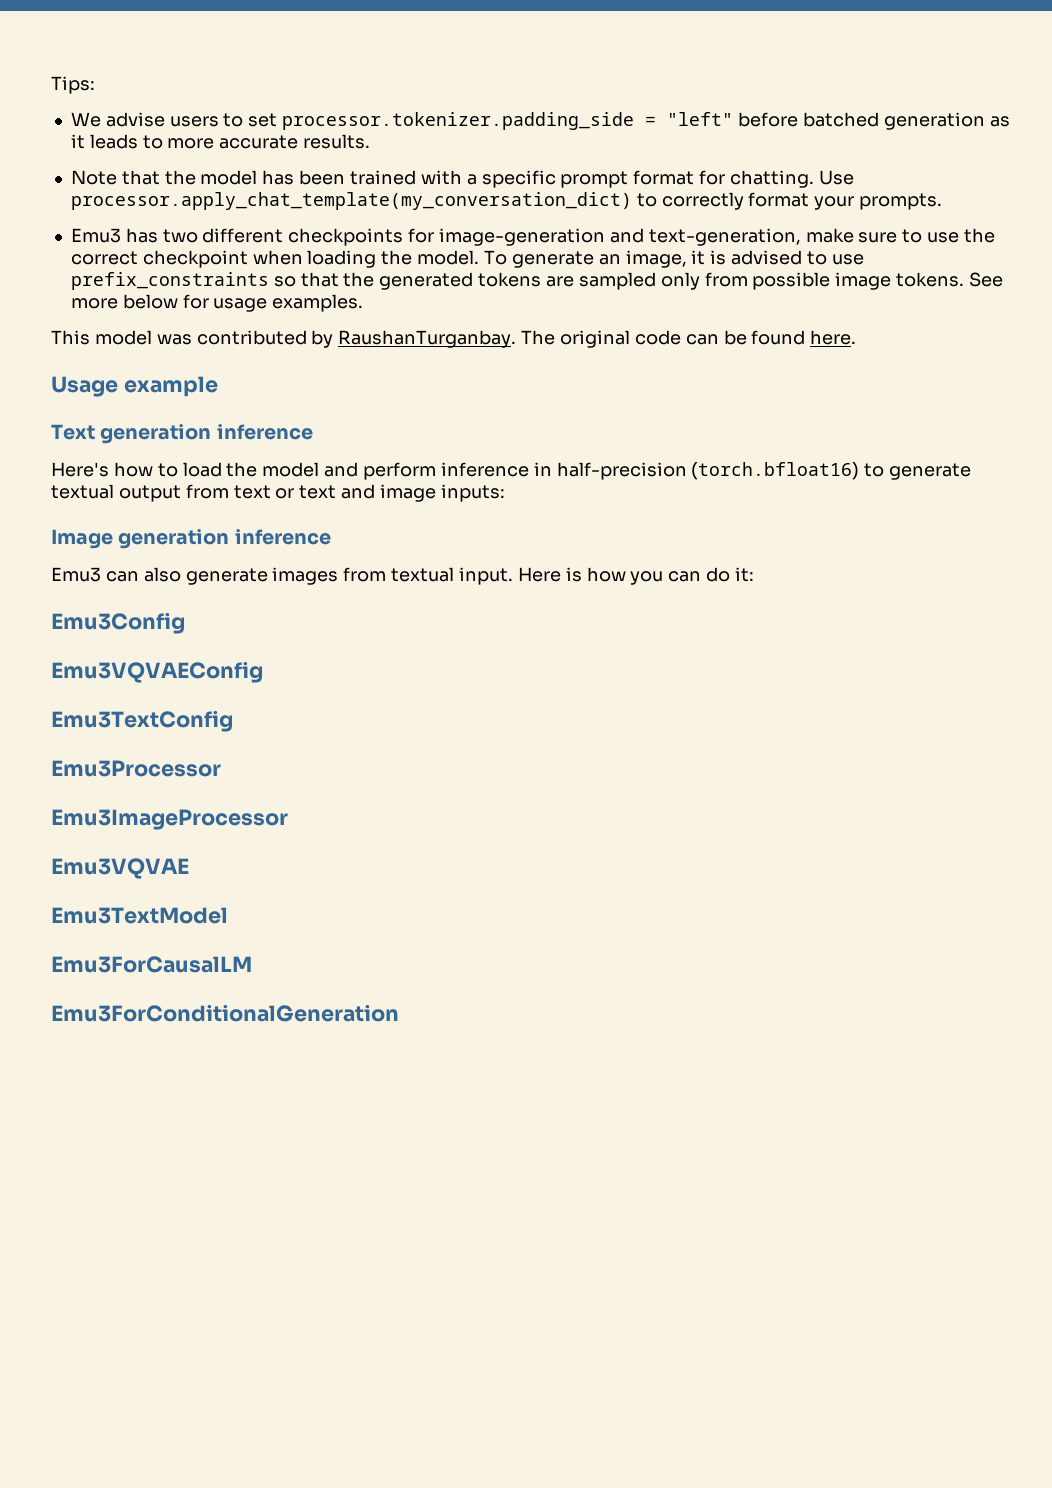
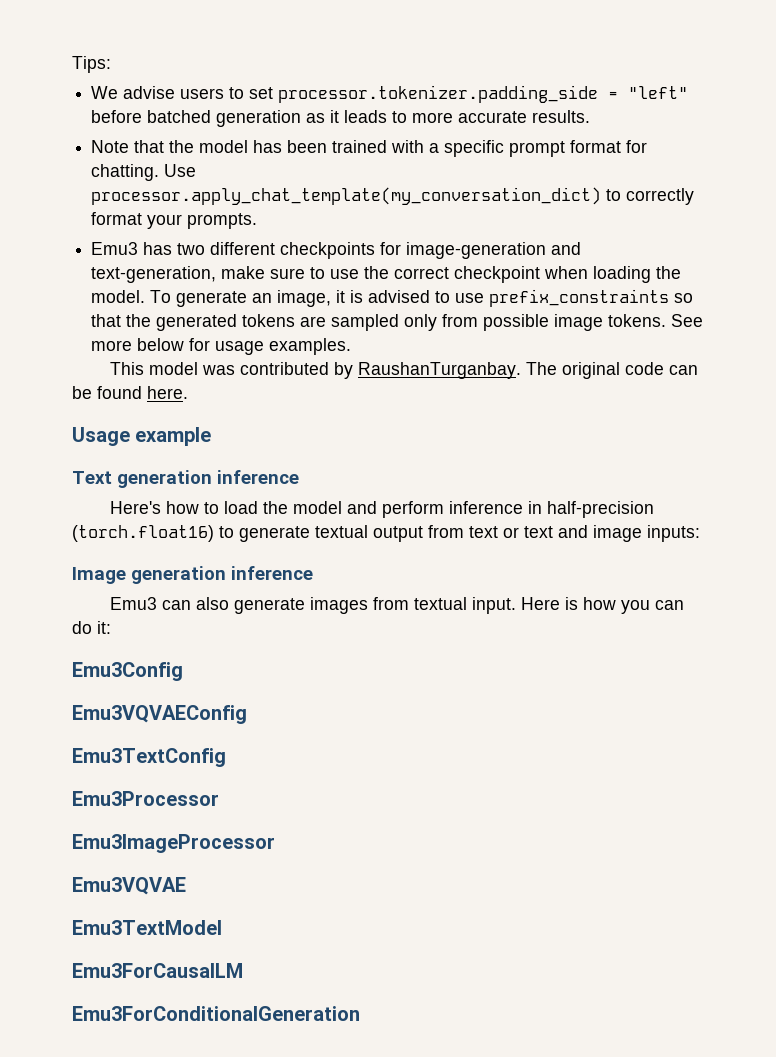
[691,462,860,480] (torch.bfloat16) -> [72,525,214,542] (torch.float16)

